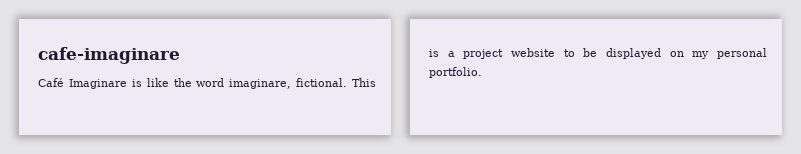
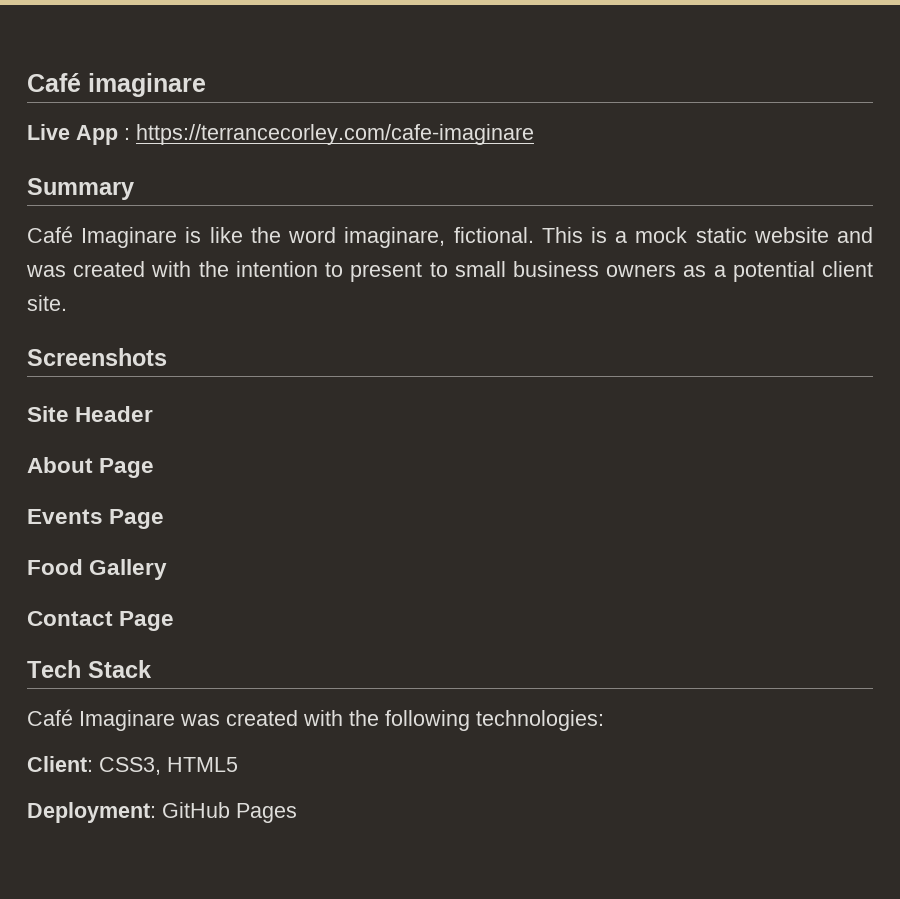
[38,47,180,64] cafe-imaginare -> [27,73,206,97] [27,124,534,145] [27,178,134,200] Café imaginare // Live App : https://terrancecorley.com/cafe-imaginare // Summary
[463,48,767,59] [429,67,482,78] project website to be displayed on my personal portfolio. -> [635,227,873,243] [26,261,873,282] [27,295,67,311] [27,348,167,366] [27,406,154,422] [27,457,155,478] [27,509,165,529] [27,559,168,580] [27,611,175,631] [27,660,152,678] [27,709,604,731] [27,756,238,775] [27,802,297,823] mock static website and was created with the intention to present to small business owners as a potential client site. // Screenshots // Site Header // About Page // Events Page // Food Gallery // Contact Page // Tech Stack // Café Imaginare was created with the following technologies: // Client: CSS3, HTML5 // Deployment: GitHub Pages

